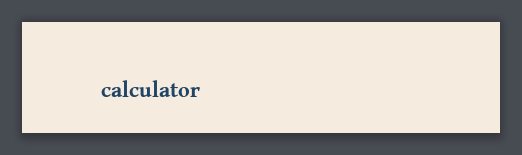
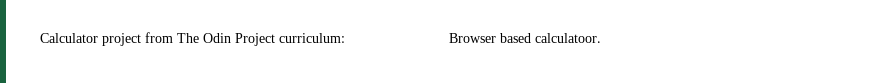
[101,80,200,97] calculator -> [40,32,345,46] [449,33,601,43] Calculator project from The Odin Project curriculum: // Browser based calculatoor.

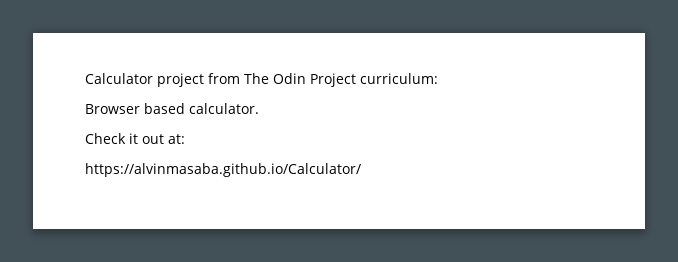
[535,33,601,43] calculatoor. -> [189,103,259,114] [85,133,185,144] [85,163,361,177] calculator. // Check it out at: // https://alvinmasaba.github.io/Calculator/

